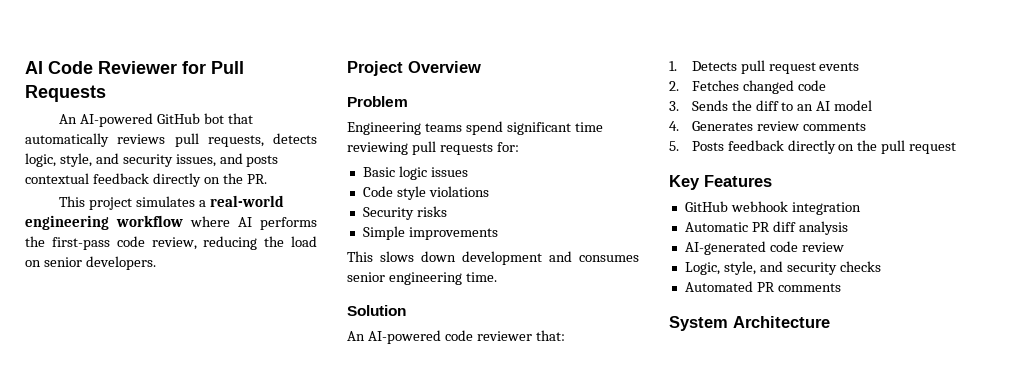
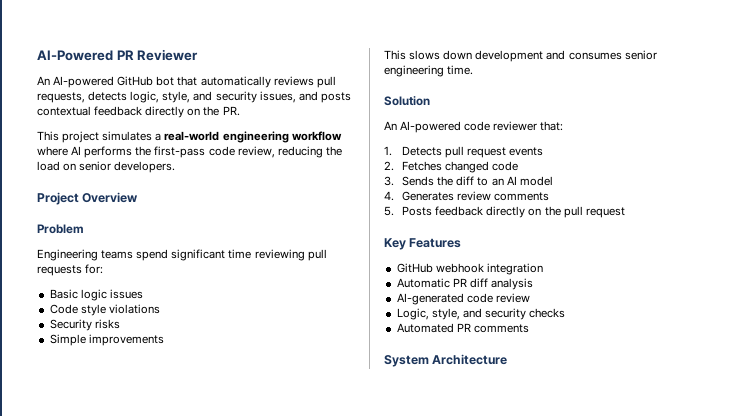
[25,61,93,74] AI Code -> [37,50,134,61] AI-Powered PR
[182,61,244,74] [25,85,106,102] for Pull Requests -> (199, 55) none

